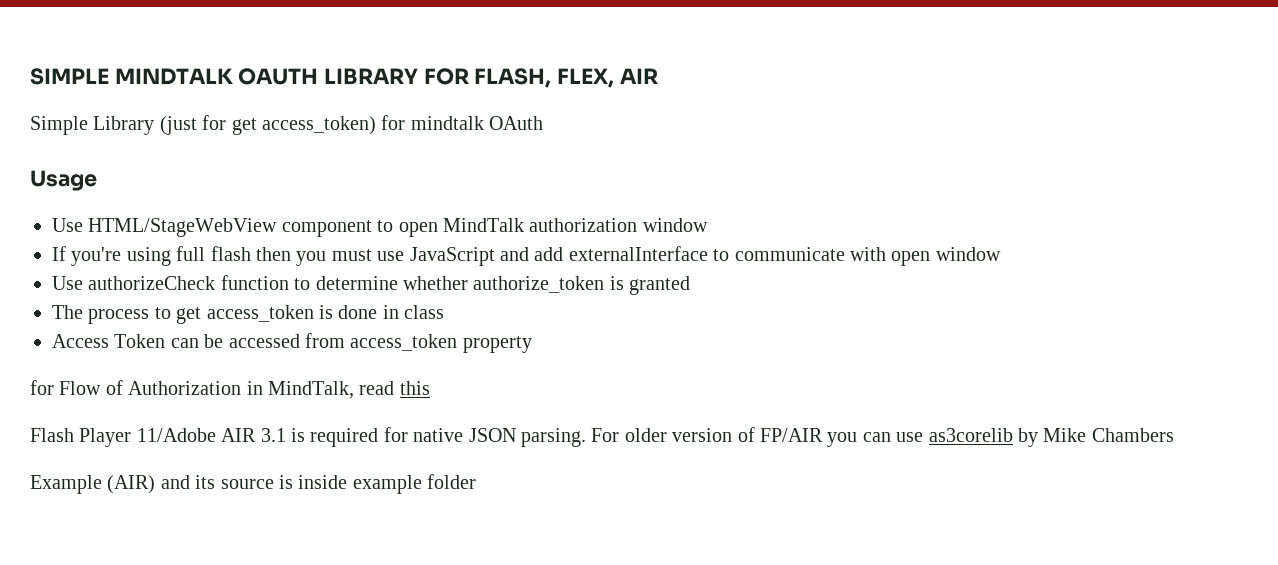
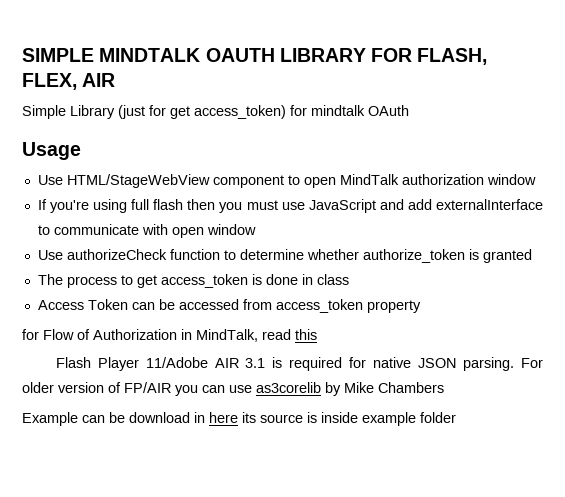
[107,475,190,494] (AIR) and -> [82,412,238,423] can be download in here

